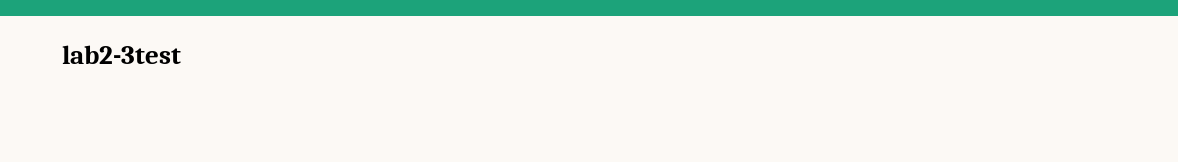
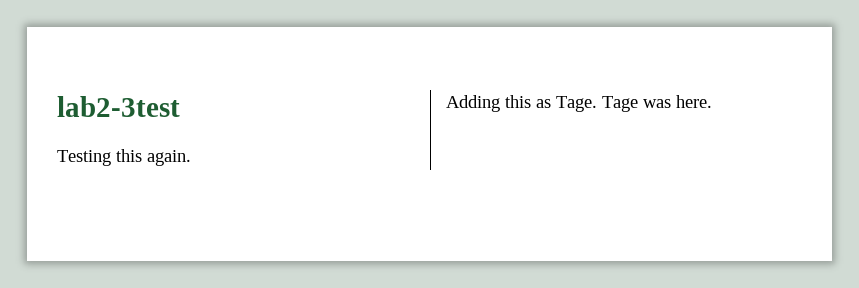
(181, 54) none -> [57,149,191,166] [446,95,712,112] // Testing this again. // Adding this as Tage. Tage was here.

